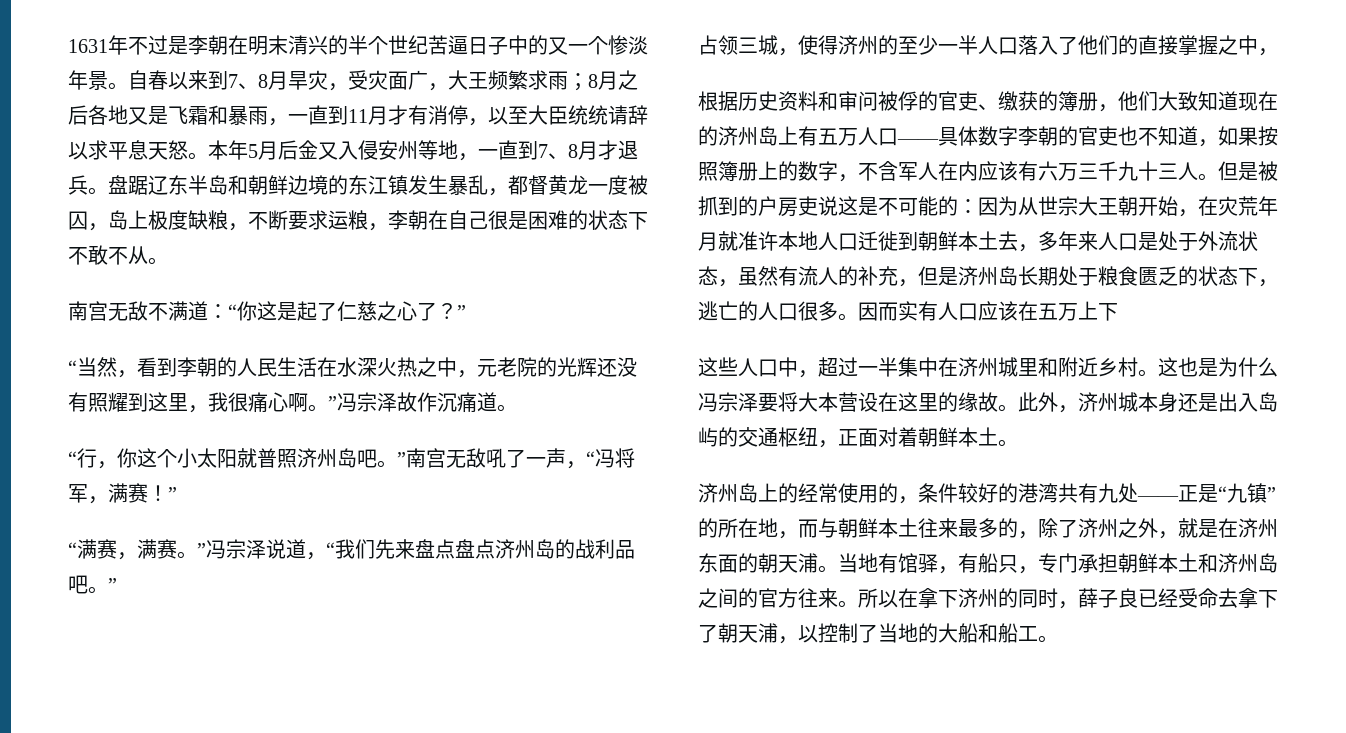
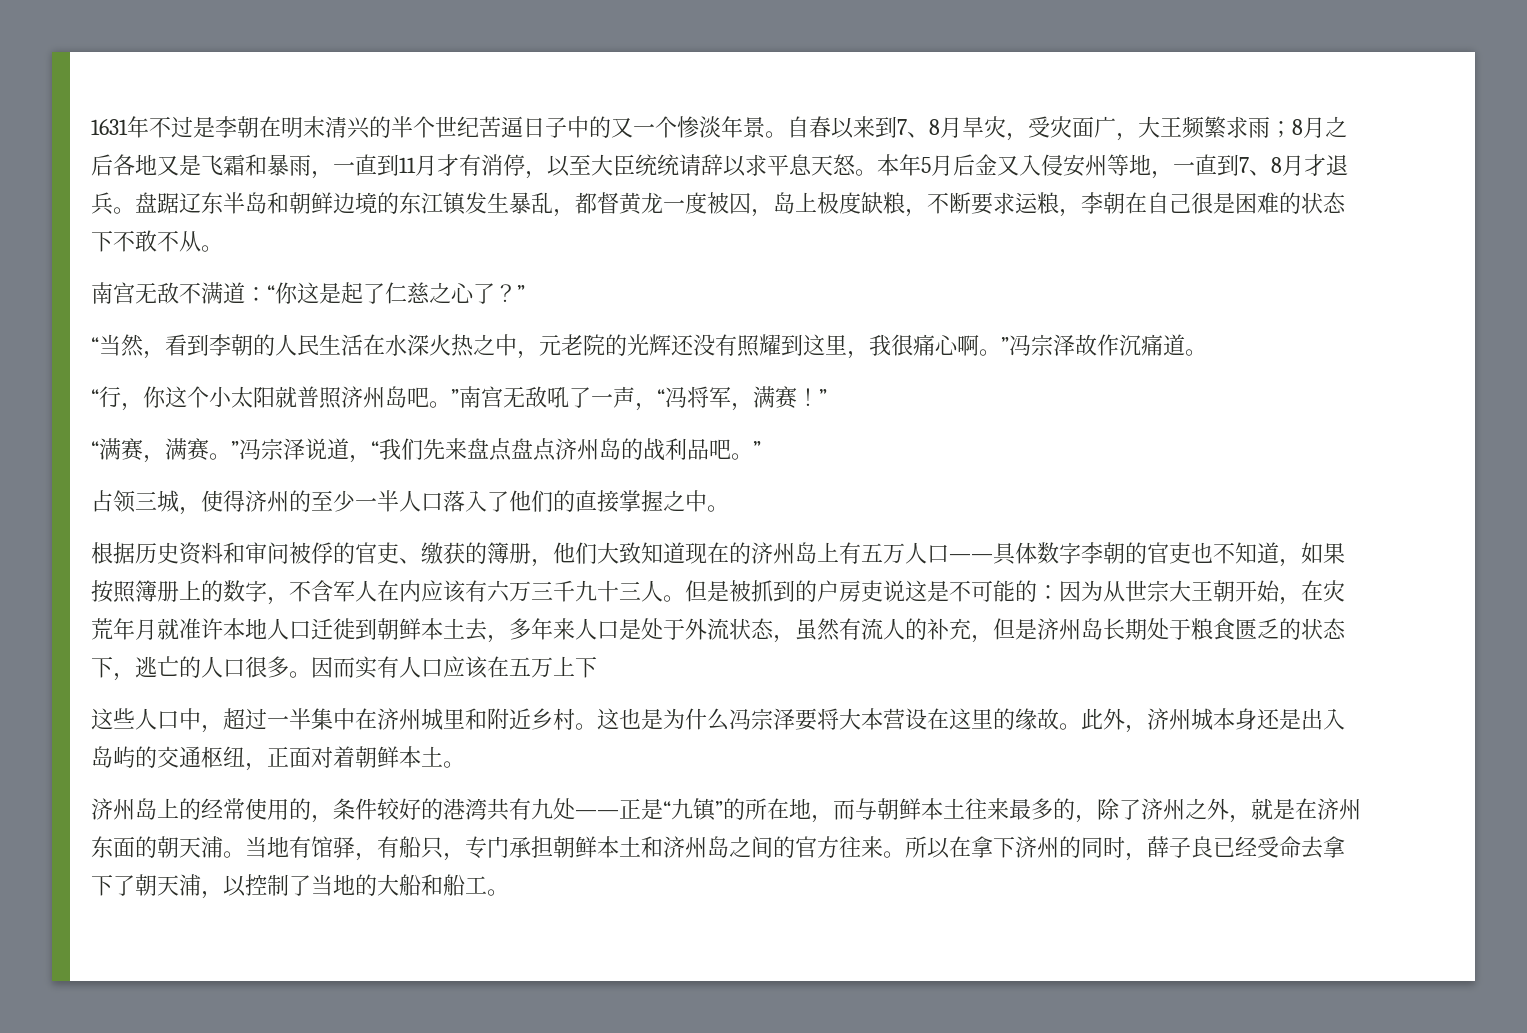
[1258,48,1278,56] ， -> [707,505,729,512] 。

